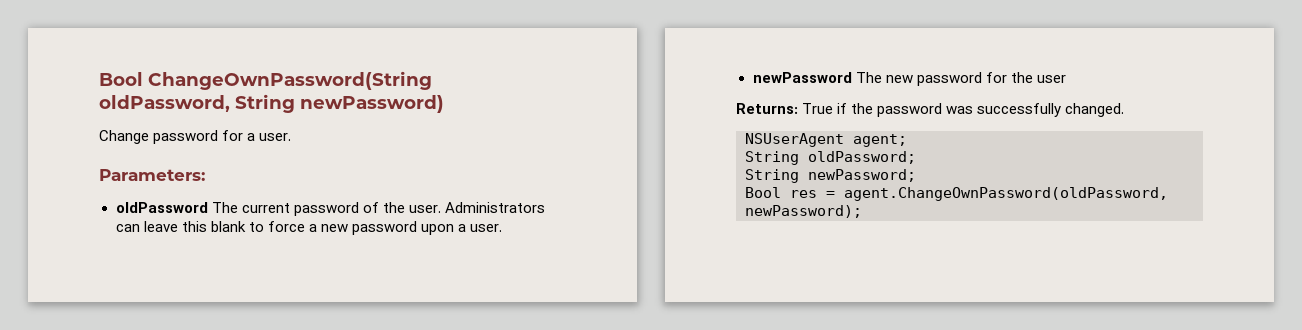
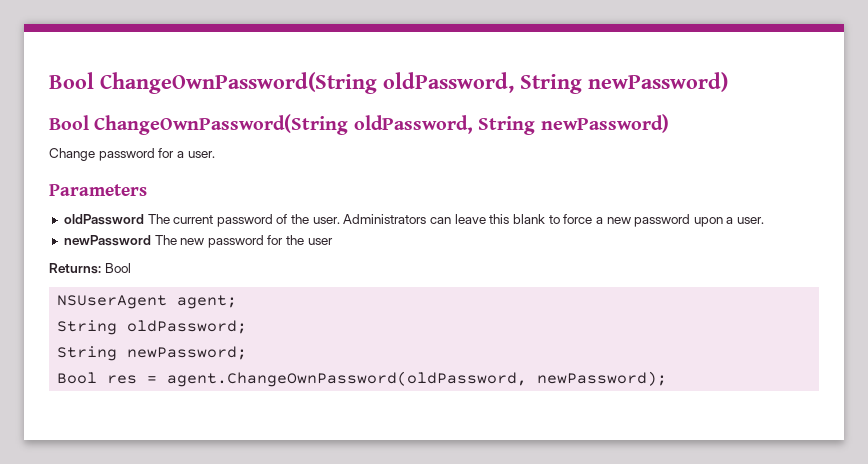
[99,71,432,90] [99,94,444,113] Bool ChangeOwnPassword(String oldPassword, String newPassword) -> [49,72,728,94] [49,114,669,135] Bool ChangeOwnPassword(String oldPassword, String newPassword) // Bool ChangeOwnPassword(String oldPassword, String newPassword)
[99,169,205,181] Parameters: -> [49,184,147,196] Parameters
[802,103,1125,117] True if the password was successfully changed. -> [104,263,131,273] Bool

